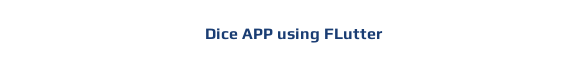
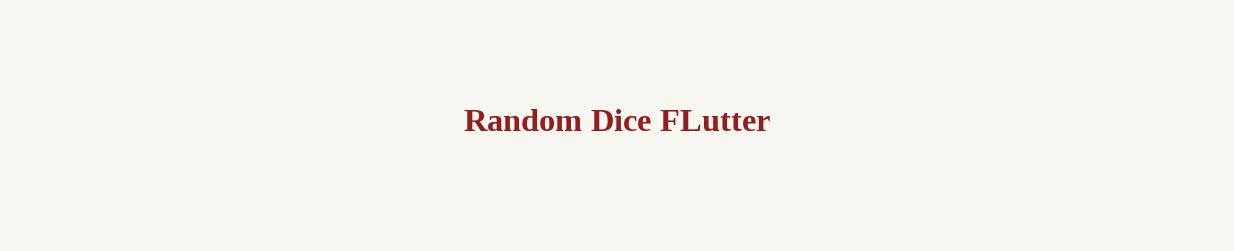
[204,28,321,43] Dice APP using -> [464,109,651,131] Random Dice

